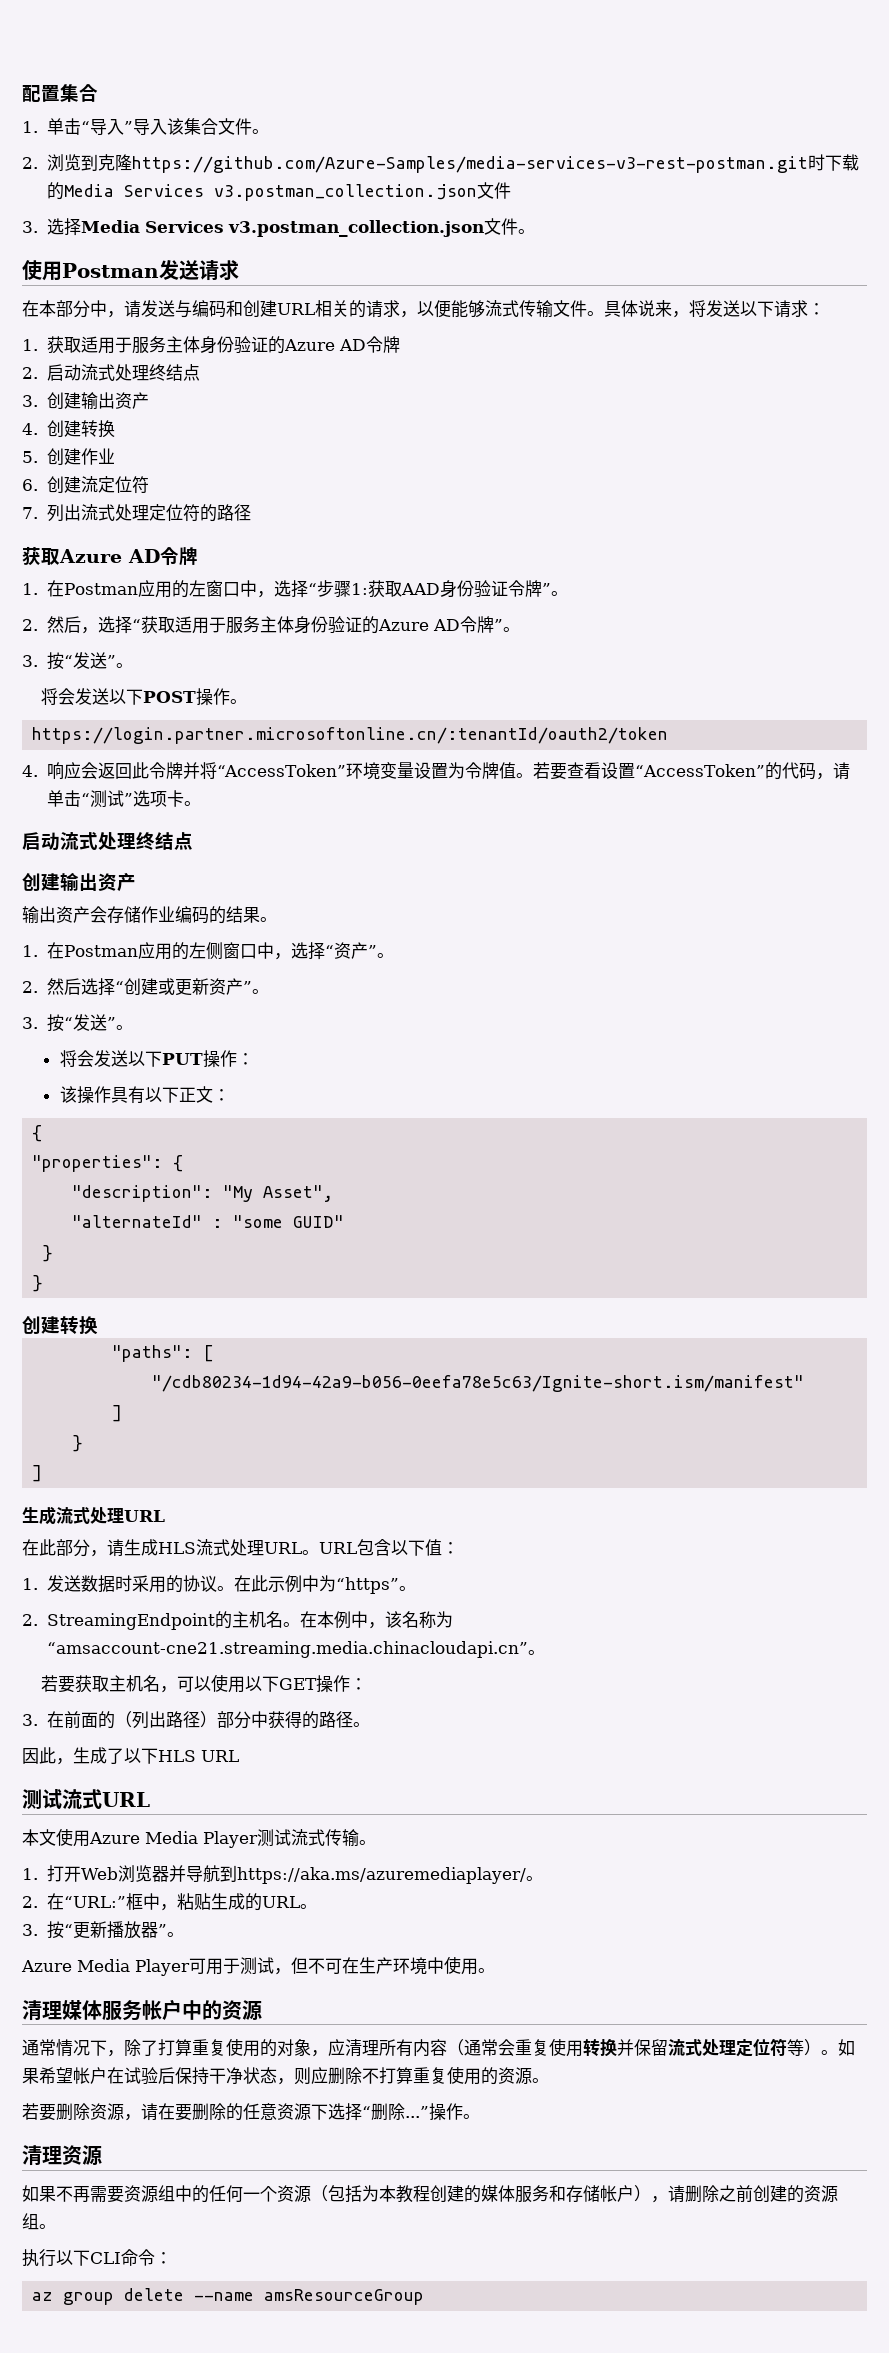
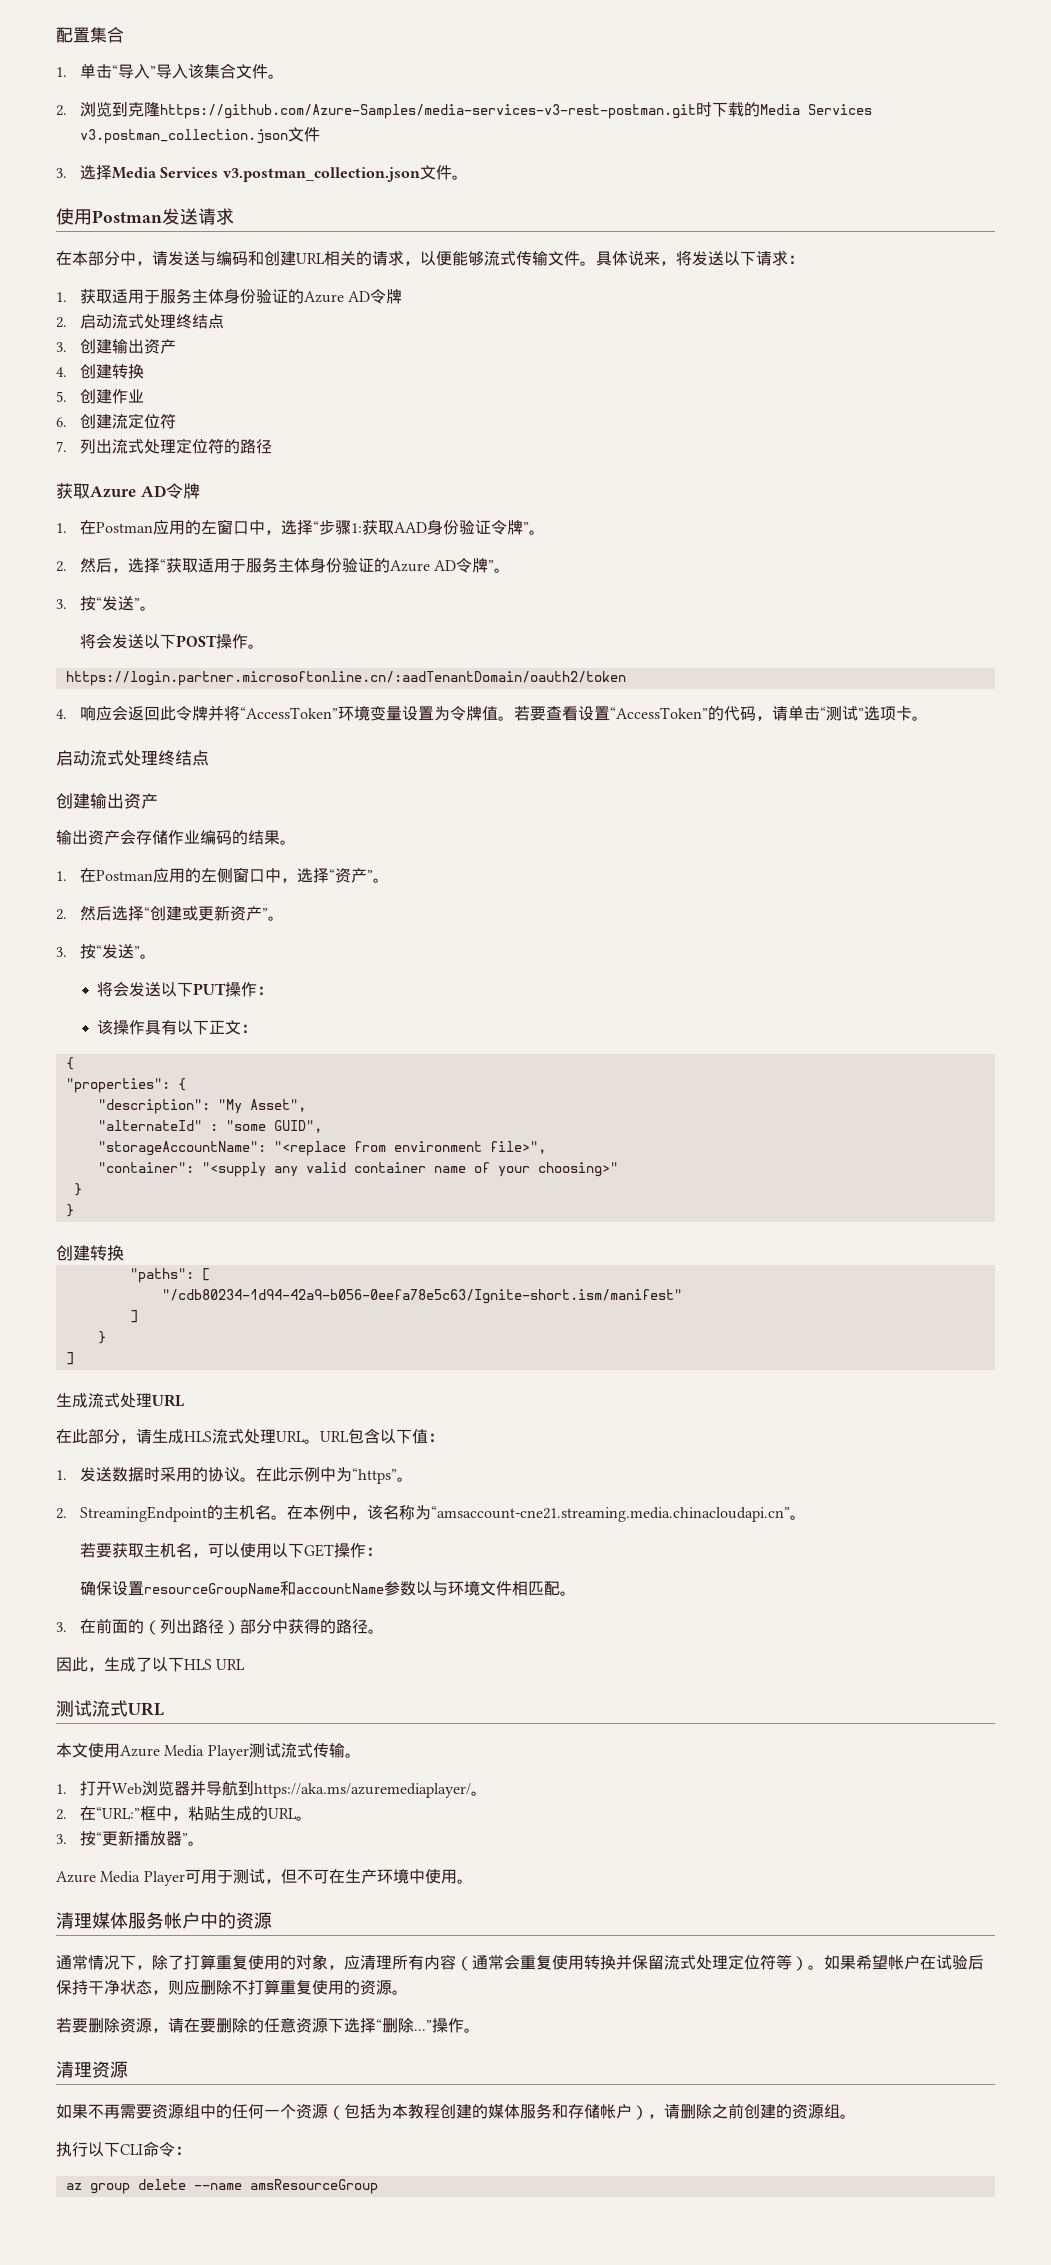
[32,727,669,744] https://login.partner.microsoftonline.cn/:tenantId/oauth2/token -> [65,671,626,686] https://login.partner.microsoftonline.cn/:aadTenantDomain/oauth2/token
[293,1215,345,1228] GUID" -> [273,1120,322,1133] [97,1141,546,1156] [97,1162,618,1177] GUID", // "storageAccountName": "<replace from environment file>", // "container": "<supply any valid container name of your choosing>"
(367, 1684) none -> [79,1580,576,1598] // 确保设置resourceGroupName和accountName参数以与环境文件相匹配。

